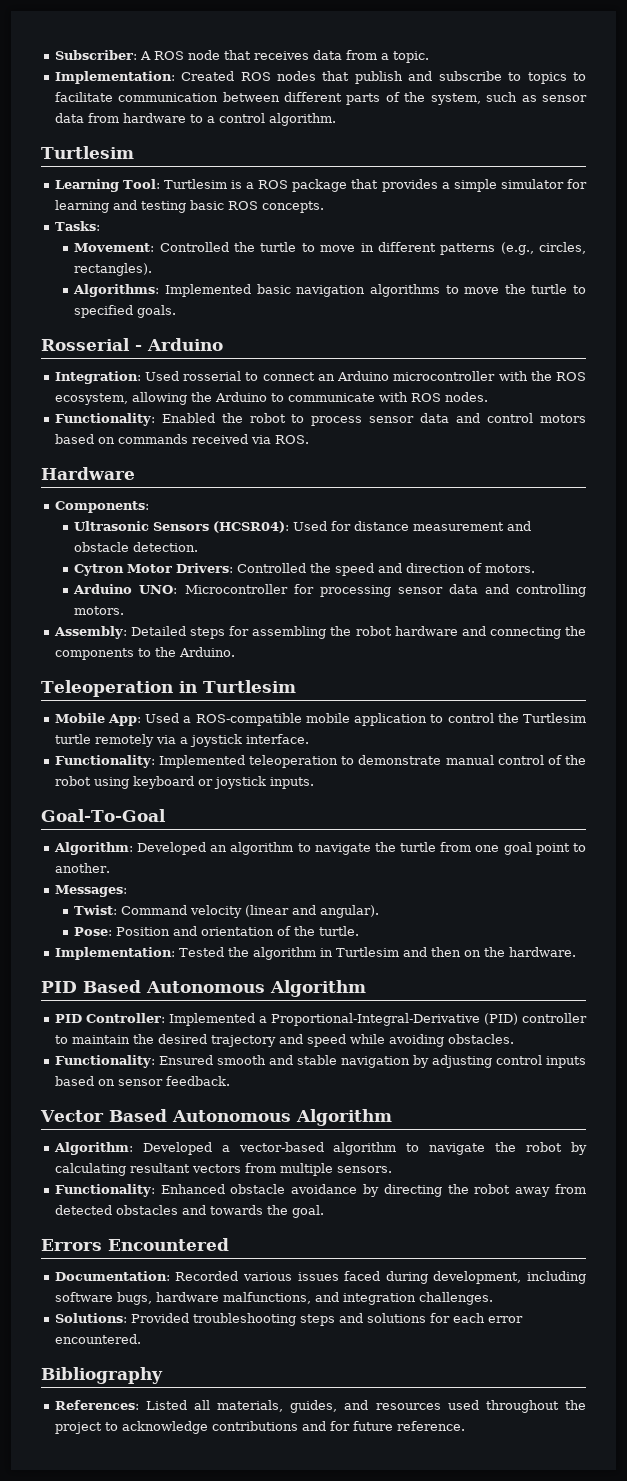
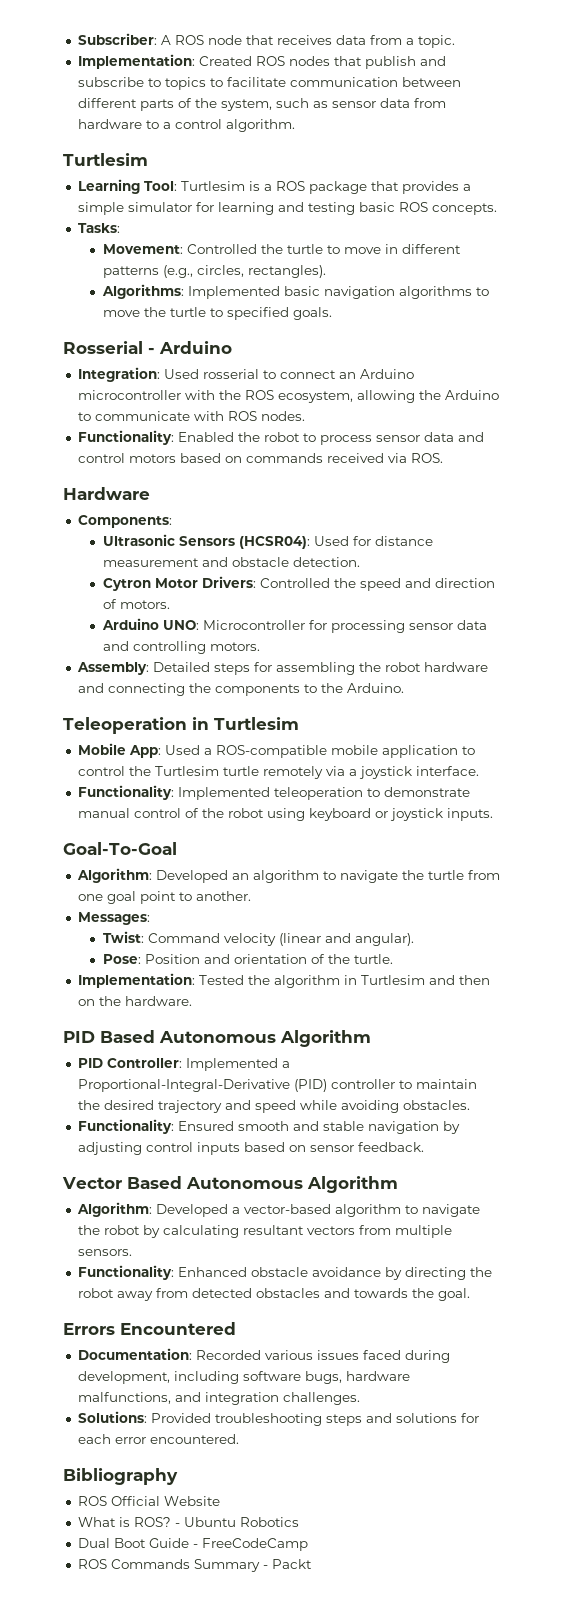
[54,1400,587,1413] [54,1421,465,1434] References: Listed all materials, guides, and resources used throughout the project to acknowledge contributions and for future reference. -> [77,1496,220,1506] [77,1517,299,1527] [77,1538,308,1551] [77,1559,312,1572] ROS Official Website // What is ROS? - Ubuntu Robotics // Dual Boot Guide - FreeCodeCamp // ROS Commands Summary - Packt

